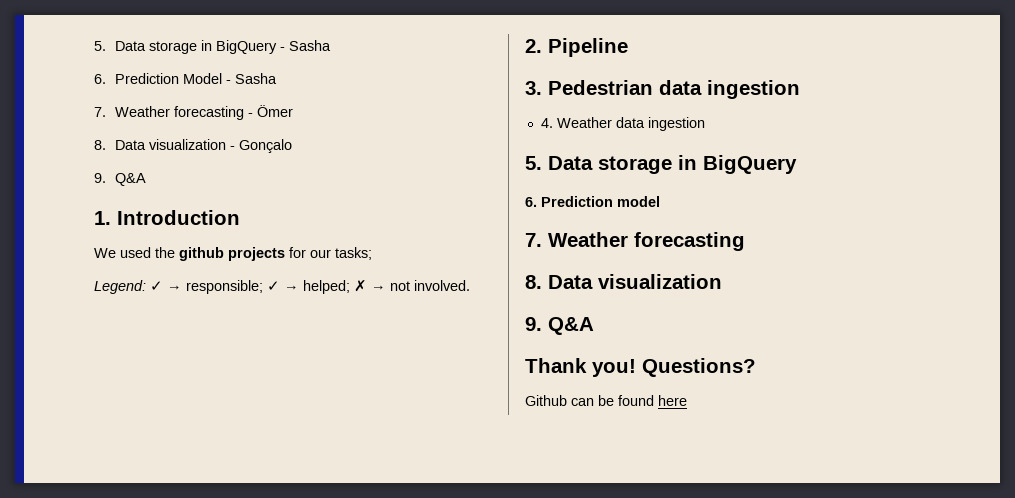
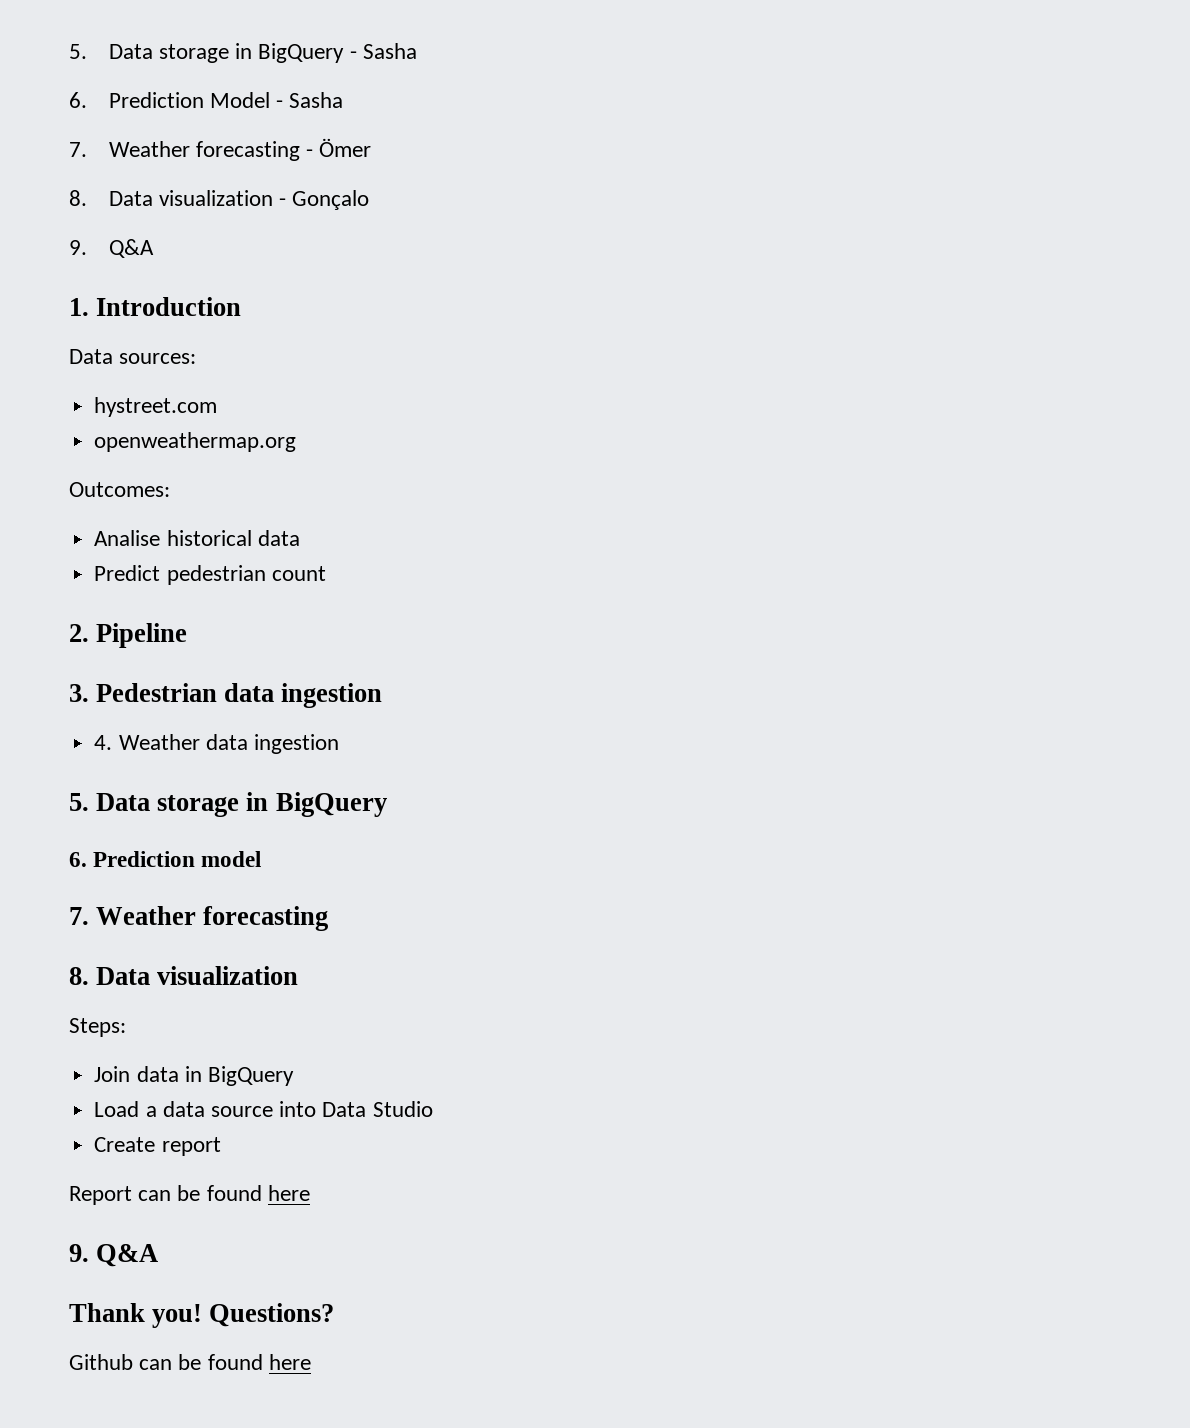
[94,247,372,261] [94,280,470,294] We used the github projects for our tasks; // Legend: ✓ → responsible; ✓ → helped; ✗ → not involved. -> [69,349,197,364] [94,397,218,417] [94,432,297,452] [69,482,170,497] [94,530,300,546] [94,565,326,585] Data sources: // hystreet.com // openweathermap.org // Outcomes: // Analise historical data // Predict pedestrian count
(722, 281) none -> [69,1018,126,1037] [94,1066,294,1086] [94,1101,433,1117] [94,1137,221,1156] [69,1185,310,1205] // Steps: // Join data in BigQuery // Load a data source into Data Studio // Create report // Report can be found here

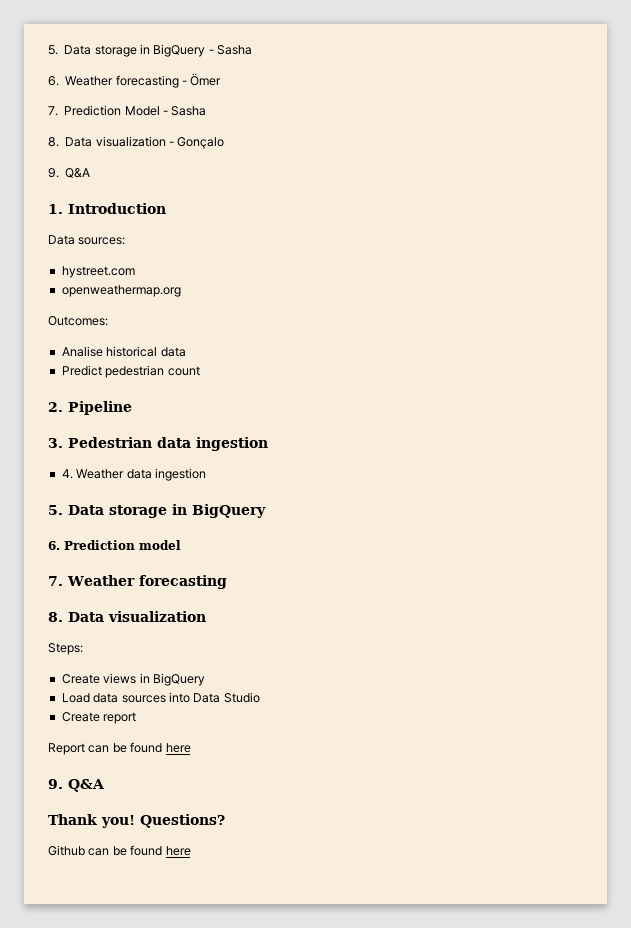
(87, 100) none -> [65,73,222,88] [48,106,58,116] Weather forecasting - Ömer // 7.
[69,138,372,161] // 7. Weather forecasting - Ömer -> (207, 111) none
[94,1066,179,1082] Join data -> [61,673,137,684] Create views
[145,1101,273,1117] a data source -> [93,693,166,703] data sources

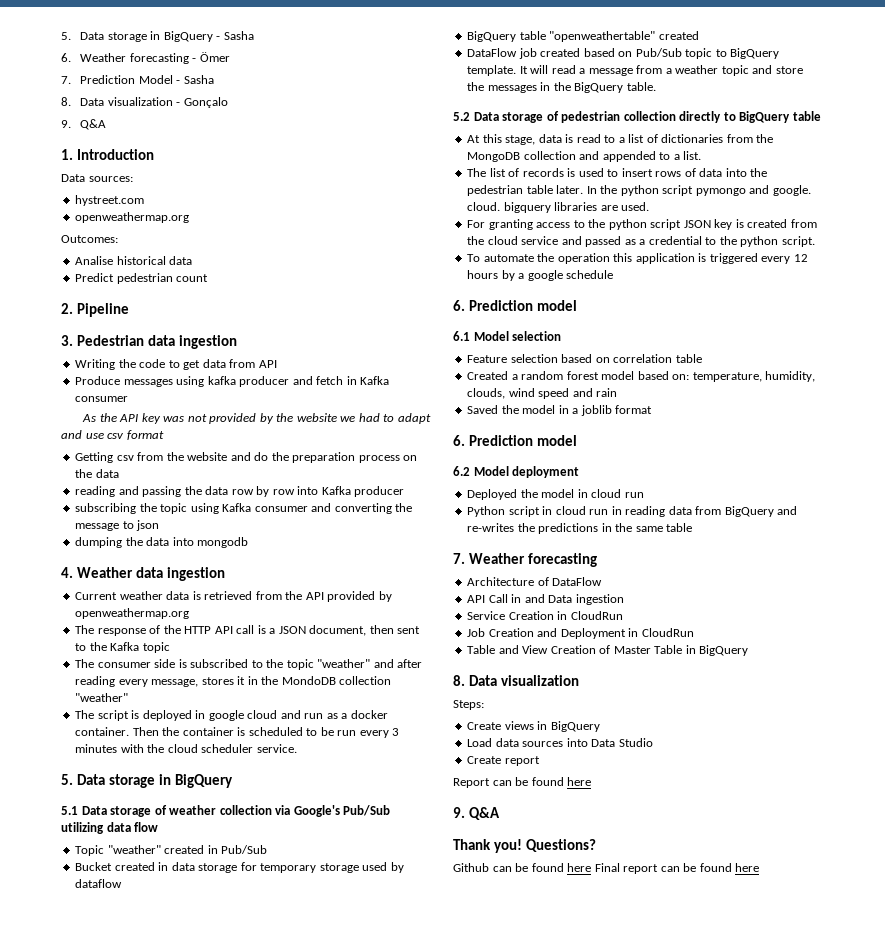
[61,468,206,481] 4. Weather data ingestion -> [75,359,277,370] [75,376,390,387] [75,396,129,402] [82,413,431,424] [61,430,164,440] [75,452,418,463] [75,469,119,478] [75,486,405,497] [75,503,413,514] [75,520,160,531] [75,537,249,548] [61,567,226,581] [75,591,392,602] [75,608,190,619] [75,625,421,636] [75,642,170,653] [75,659,423,670] [75,676,392,687] [75,693,129,702] [75,710,388,721] [75,727,400,738] [75,744,297,753] Writing the code to get data from API // Produce messages using kafka producer and fetch in Kafka consumer // As the API key was not provided by the website we had to adapt and use csv format // Getting csv from the website and do the preparation process on the data // reading and passing the data row by row into Kafka producer // subscribing the topic using Kafka consumer and converting the message to json // dumping the data into mongodb // 4. Weather data ingestion // Current weather data is retrieved from the API provided by openweathermap.org // The response of the HTTP API call is a JSON document, then sent to the Kafka topic // The consumer side is subscribed to the topic "weather" and after reading every message, stores it in the MondoDB collection "weather" // The script is deployed in google cloud and run as a docker container. Then the container is scheduled to be run every 3 minutes with the cloud scheduler service.
[48,540,181,550] [48,575,227,589] 6. Prediction model // 7. Weather forecasting -> [61,805,391,817] [61,822,159,834] [75,845,268,856] [75,862,404,873] [75,879,123,888] [467,31,699,42] [467,48,780,59] [467,65,803,76] [467,82,656,93] [453,111,821,123] [467,134,774,145] [467,151,702,162] [467,168,768,177] [467,185,811,196] [467,202,650,213] [467,219,817,230] [467,236,815,247] [467,253,808,264] [467,270,614,281] [453,300,578,311] [453,331,562,341] [467,354,702,363] [467,371,816,382] [467,388,618,399] [467,405,653,416] [453,435,578,446] [453,466,580,478] [467,489,644,500] [467,506,798,517] [467,523,693,534] [453,553,598,567] [467,577,603,586] [467,594,624,605] [467,611,623,620] [467,628,694,639] [467,645,749,656] 5.1 Data storage of weather collection via Google's Pub/Sub utilizing data flow // Topic "weather" created in Pub/Sub // Bucket created in data storage for temporary storage used by dataflow // BigQuery table "openweathertable" created // DataFlow job created based on Pub/Sub topic to BigQuery template. It will read a message from a weather topic and store the messages in the BigQuery table. // 5.2 Data storage of pedestrian collection directly to BigQuery table // At this stage, data is read to a list of dictionaries from the MongoDB collection and appended to a list. // The list of records is used to insert rows of data into the pedestrian table later. In the python script pymongo and google. cloud. bigquery libraries are used. // For granting access to the python script JSON key is created from the cloud service and passed as a credential to the python script. // To automate the operation this application is triggered every 12 hours by a google schedule // 6. Prediction model // 6.1 Model selection // Feature selection based on correlation table // Created a random forest model based on: temperature, humidity, clouds, wind speed and rain // Saved the model in a joblib format // 6. Prediction model // 6.2 Model deployment // Deployed the model in cloud run // Python script in cloud run in reading data from BigQuery and re-writes the predictions in the same table // 7. Weather forecasting // Architecture of DataFlow // API Call in and Data ingestion // Service Creation in CloudRun // Job Creation and Deployment in CloudRun // Table and View Creation of Master Table in BigQuery
(191, 851) none -> [594,863,760,874] Final report can be found here

